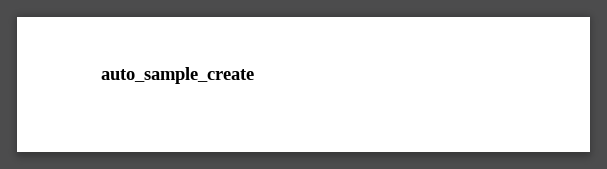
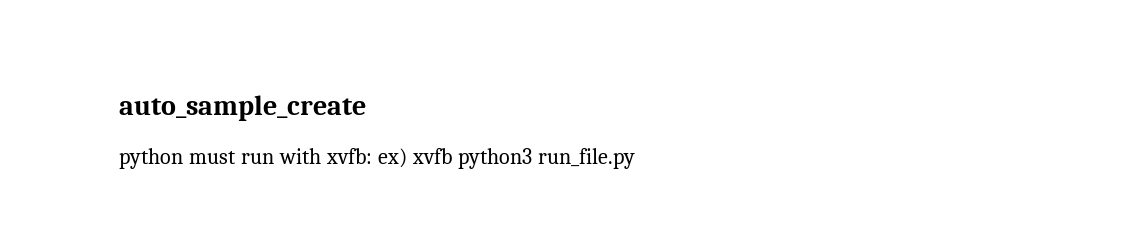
(254, 75) none -> [119,148,635,169] // python must run with xvfb: ex) xvfb python3 run_file.py

